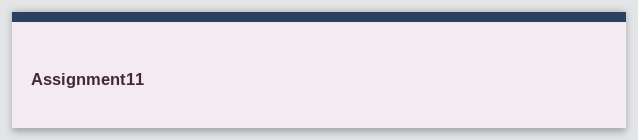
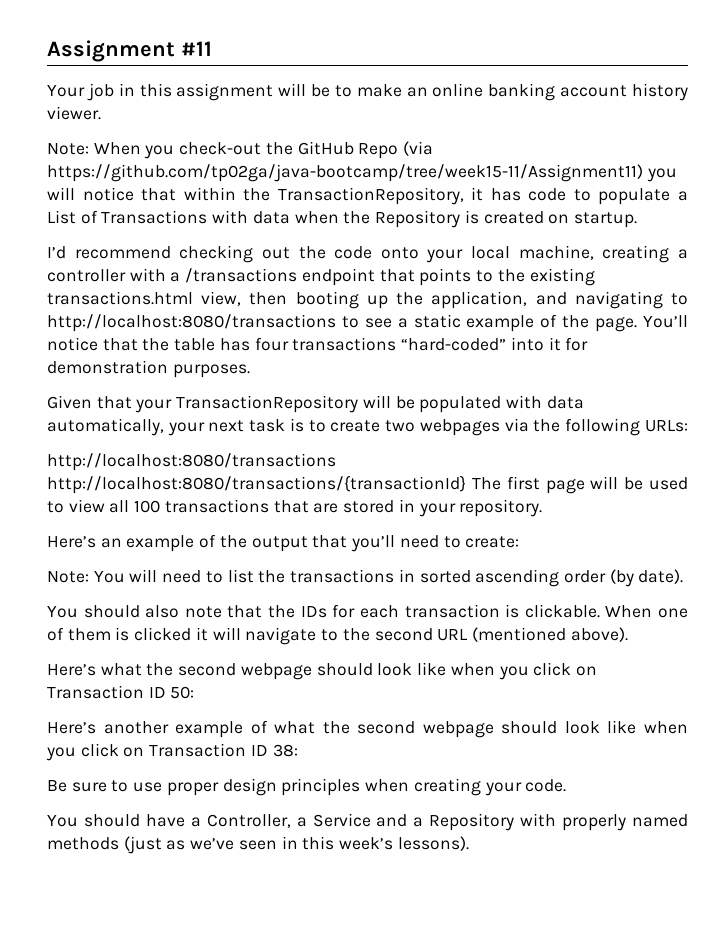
[31,73,144,88] Assignment11 -> [47,40,212,62] [47,83,689,101] [47,106,101,120] [47,141,434,159] [47,164,677,182] [47,187,688,205] [47,210,637,228] [47,245,688,263] [47,268,595,286] [47,291,688,309] [47,314,689,332] [47,337,589,351] [47,360,250,378] [47,395,584,413] [47,418,688,436] [47,453,336,471] [47,475,689,494] [47,499,543,517] [47,534,520,552] [47,569,684,587] [47,604,689,618] [47,627,628,645] [47,662,597,680] [47,685,195,699] [47,720,688,738] [46,743,298,761] [47,778,567,796] [47,813,688,831] [47,836,469,854] Assignment #11 // Your job in this assignment will be to make an online banking account history viewer. // Note: When you check-out the GitHub Repo (via https://github.com/tp02ga/java-bootcamp/tree/week15-11/Assignment11) you will notice that within the TransactionRepository, it has code to populate a List of Transactions with data when the Repository is created on startup. // I’d recommend checking out the code onto your local machine, creating a controller with a /transactions endpoint that points to the existing transactions.html view, then booting up the application, and navigating to http://localhost:8080/transactions to see a static example of the page. You’ll notice that the table has four transactions “hard-coded” into it for demonstration purposes. // Given that your TransactionRepository will be populated with data automatically, your next task is to create two webpages via the following URLs: // http://localhost:8080/transactions http://localhost:8080/transactions/{transactionId} The first page will be used to view all 100 transactions that are stored in your repository. // Here’s an example of the output that you’ll need to create: // Note: You will need to list the transactions in sorted ascending order (by date). // You should also note that the IDs for each transaction is clickable. When one of them is clicked it will navigate to the second URL (mentioned above). // Here’s what the second webpage should look like when you click on Transaction ID 50: // Here’s another example of what the second webpage should look like when you click on Transaction ID 38: // Be sure to use proper design principles when creating your code. // You should have a Controller, a Service and a Repository with properly named methods (just as we’ve seen in this week’s lessons).

